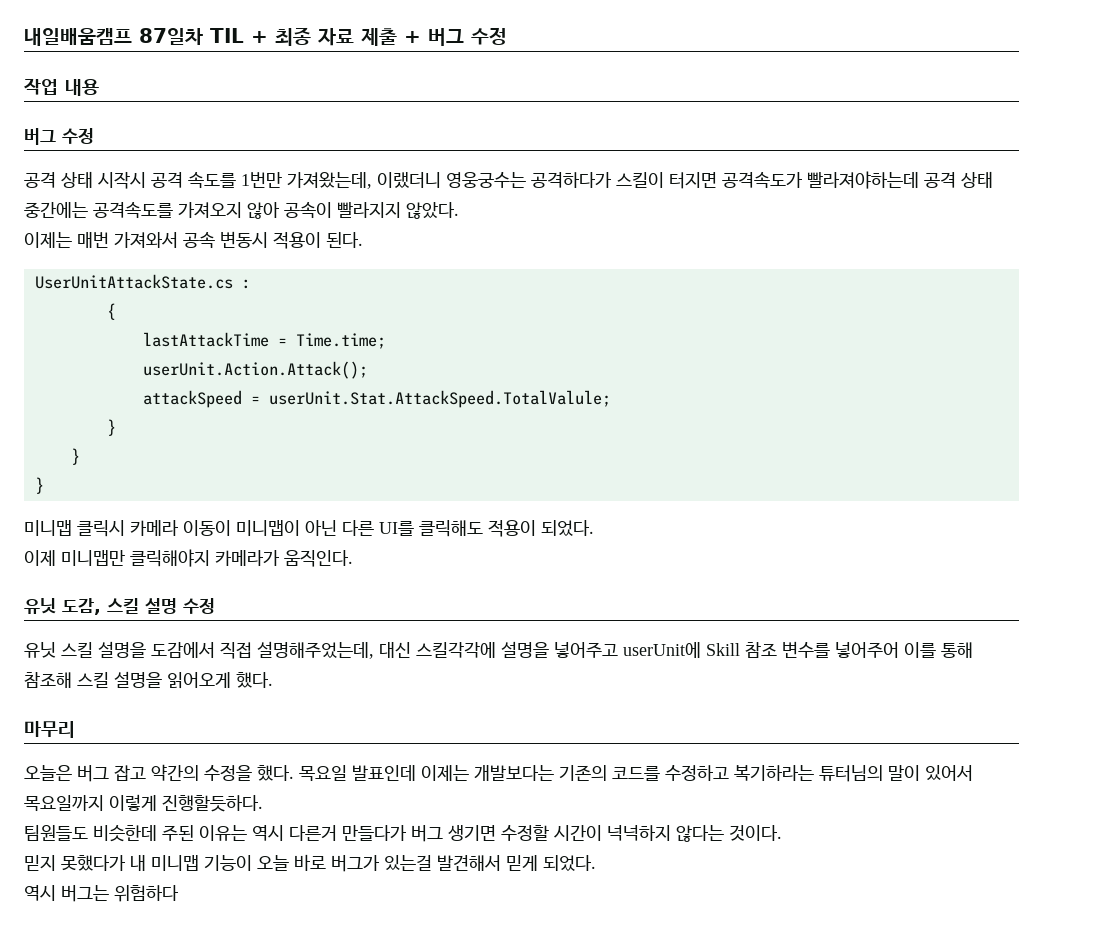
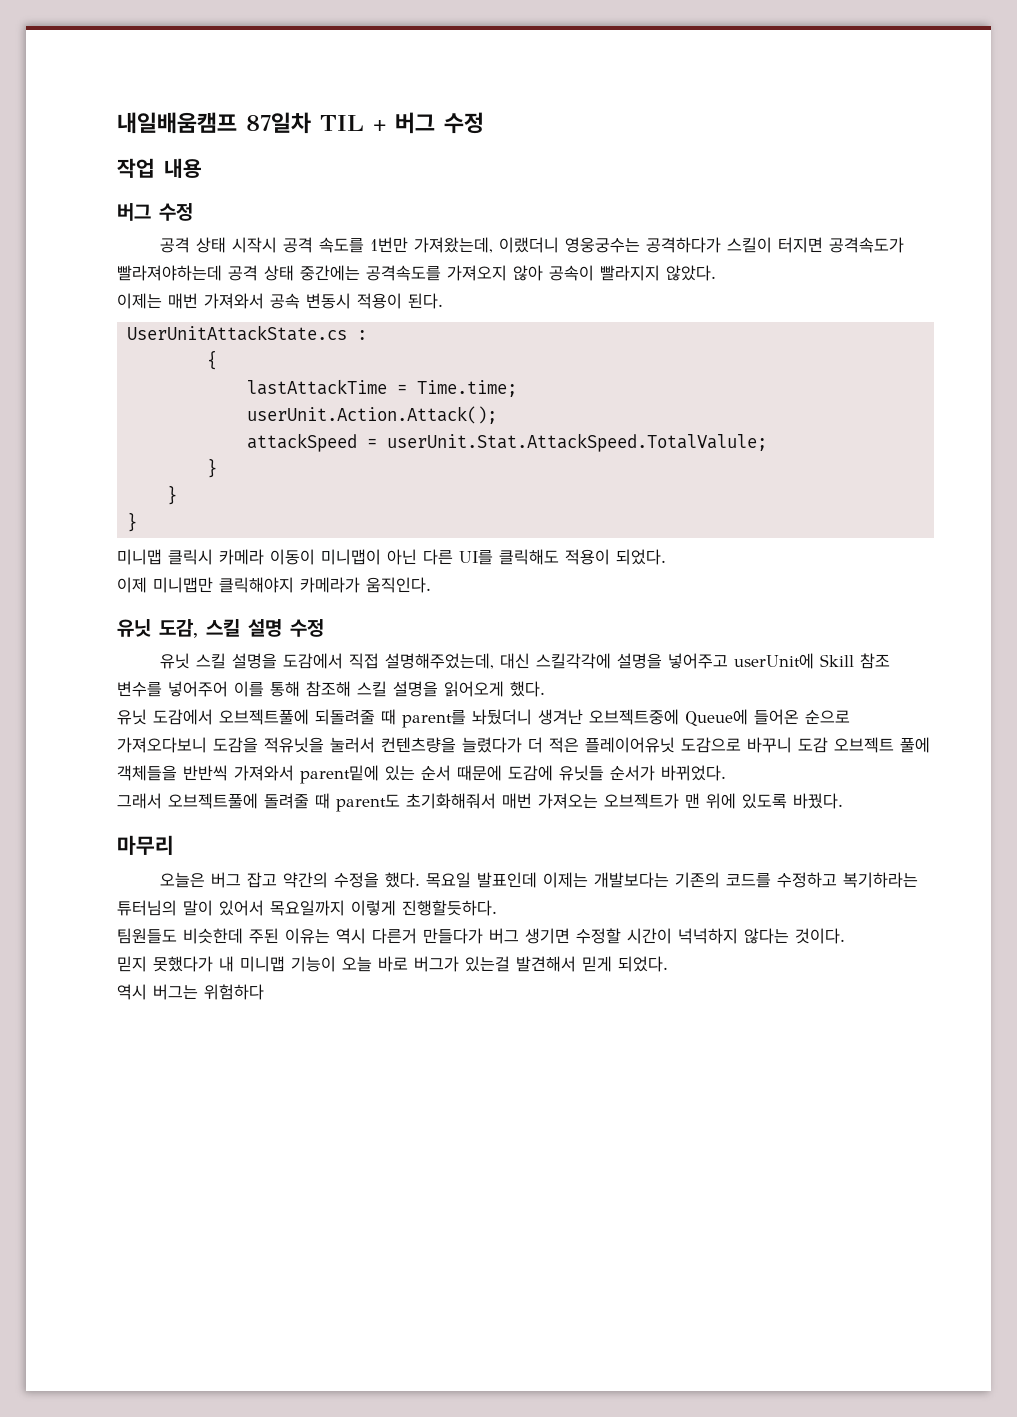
[275,27,421,46] 최종 자료 제출 + -> (386, 125) none
(273, 680) none -> [117,709,850,728] [117,737,930,753] [117,765,726,784] [117,793,843,812] // 유닛 도감에서 오브젝트풀에 되돌려줄 때 parent를 놔뒀더니 생겨난 오브젝트중에 Queue에 들어온 순으로 가져오다보니 도감을 적유닛을 눌러서 컨텐츠량을 늘렸다가 더 적은 플레이어유닛 도감으로 바꾸니 도감 오브젝트 풀에 객체들을 반반씩 가져와서 parent밑에 있는 순서 때문에 도감에 유닛들 순서가 바뀌었다. // 그래서 오브젝트풀에 돌려줄 때 parent도 초기화해줘서 매번 가져오는 오브젝트가 맨 위에 있도록 바꿨다.

